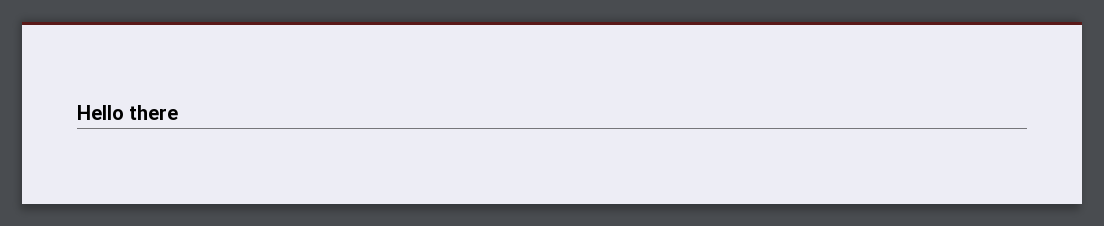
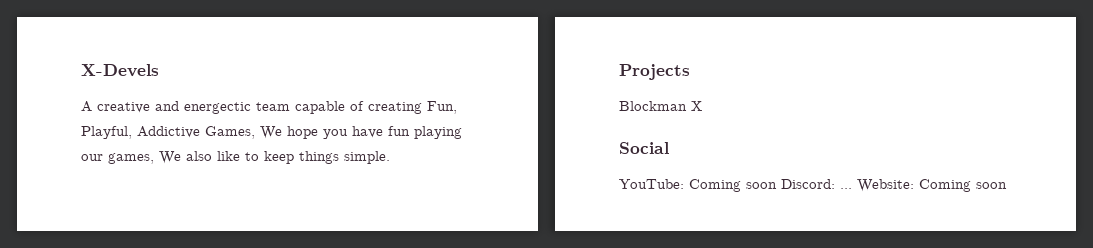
[77,105,179,120] Hello there -> [81,64,159,77] [81,101,457,114] [81,126,462,139] [81,151,390,164] [619,64,690,80] [619,101,702,111] [619,142,669,154] [619,179,1007,192] X-Devels // A creative and energectic team capable of creating Fun, Playful, Addictive Games, We hope you have fun playing our games, We also like to keep things simple. // Projects // Blockman X // Social // YouTube: Coming soon Discord: ... Website: Coming soon

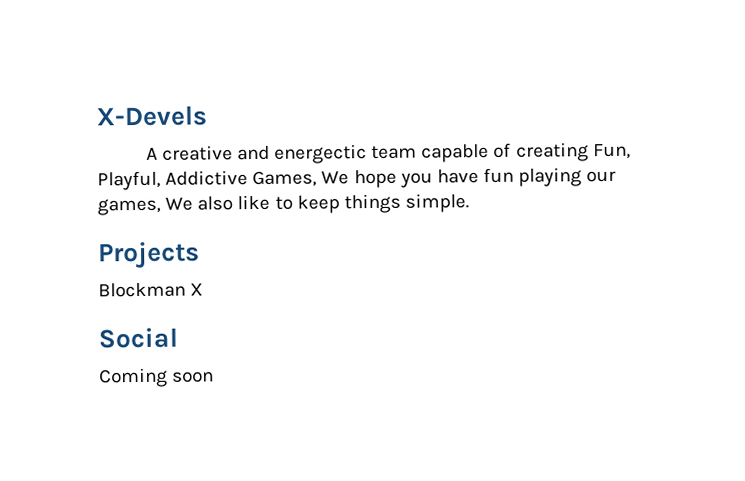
[619,179,1007,192] YouTube: Coming soon Discord: ... Website: Coming soon -> [99,367,215,388] Coming soon

